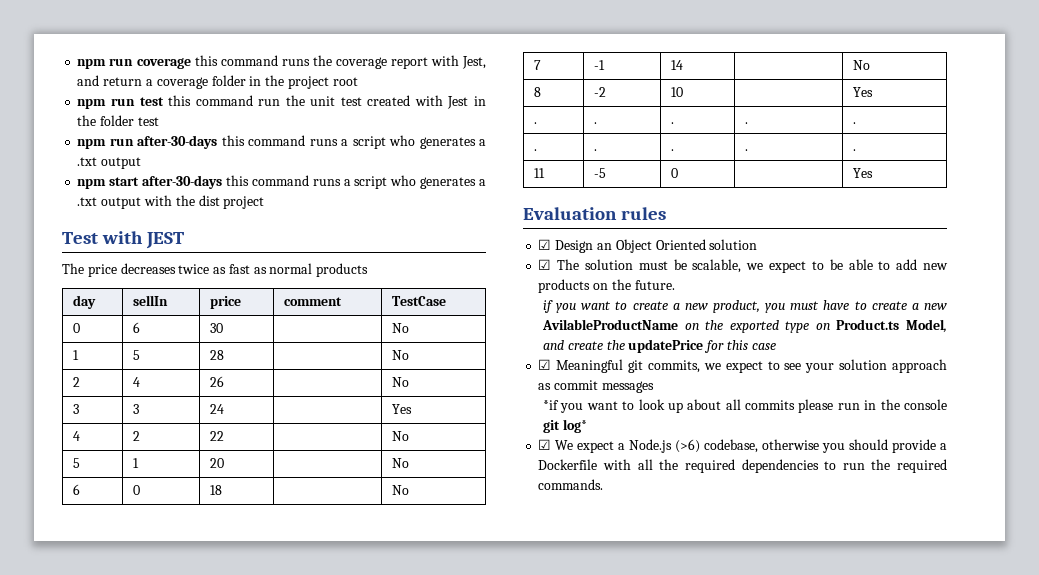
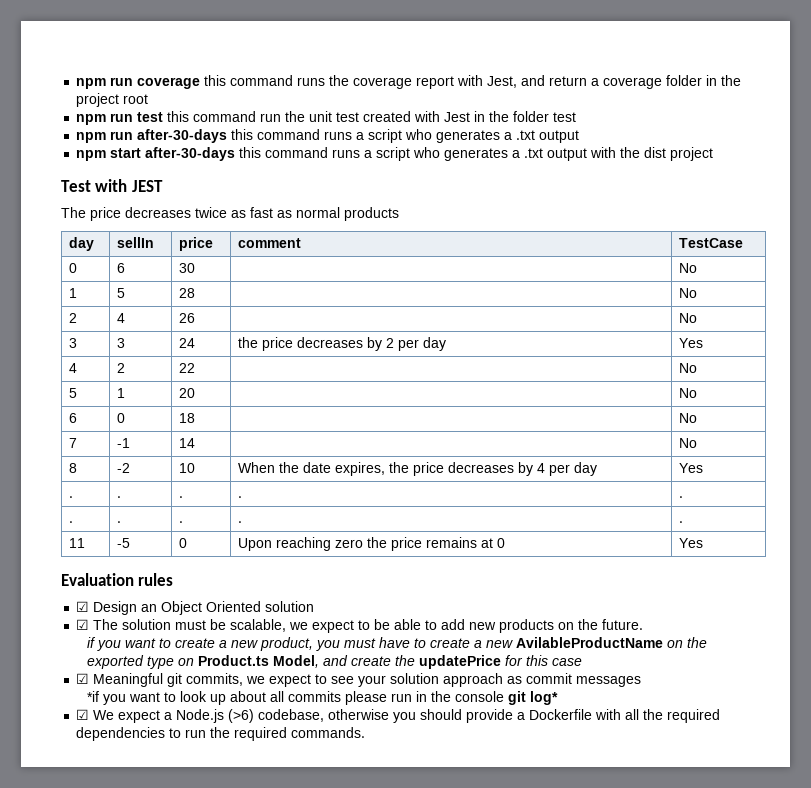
(225, 409) none -> [238,337,447,351] the price decreases by 2 per day
(684, 92) none -> [238,462,598,476] When the date expires, the price decreases by 4 per day
(679, 173) none -> [238,537,506,551] Upon reaching zero the price remains at 0

